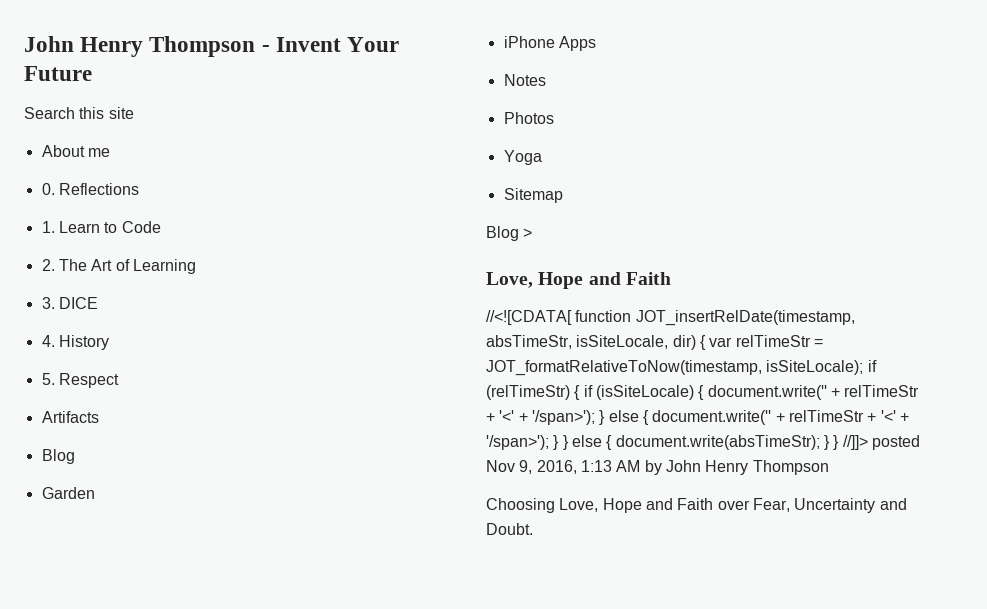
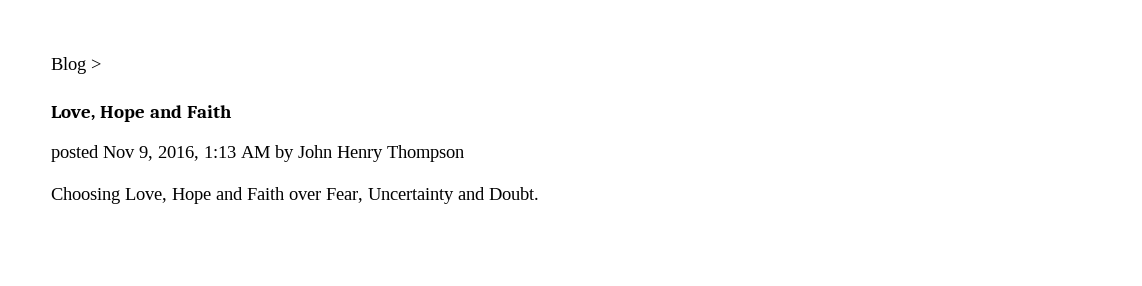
[24,36,400,57] [24,66,92,81] [24,107,134,119] [41,145,110,157] [41,183,139,195] [41,221,161,233] [41,259,196,274] [41,297,98,309] [41,335,109,350] [41,373,119,388] [41,411,99,423] [41,449,75,464] [41,487,95,499] [503,36,596,51] [503,74,546,86] [503,112,554,124] [503,150,542,165] [503,188,563,203] John Henry Thompson - Invent Your Future // Search this site // About me // 0. Reflections // 1. Learn to Code // 2. The Art of Learning // 3. DICE // 4. History // 5. Respect // Artifacts // Blog // Garden // iPhone Apps // Notes // Photos // Yoga // Sitemap // -> (51, 65) none
[486,310,855,326] [486,335,823,350] [486,360,877,376] [486,385,920,400] [486,410,909,425] [486,435,868,450] //<![CDATA[ function JOT_insertRelDate(timestamp, absTimeStr, isSiteLocale, dir) { var relTimeStr = JOT_formatRelativeToNow(timestamp, isSiteLocale); if (relTimeStr) { if (isSiteLocale) { document.write('' + relTimeStr + '<' + '/span>'); } else { document.write('' + relTimeStr + '<' + '/span>'); } } else { document.write(absTimeStr); } } //]]> -> (232, 111) none

